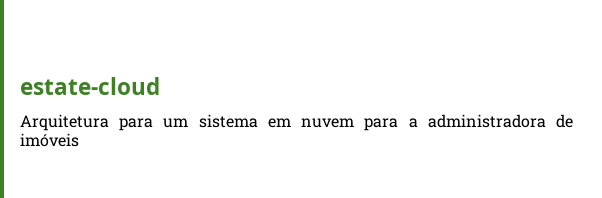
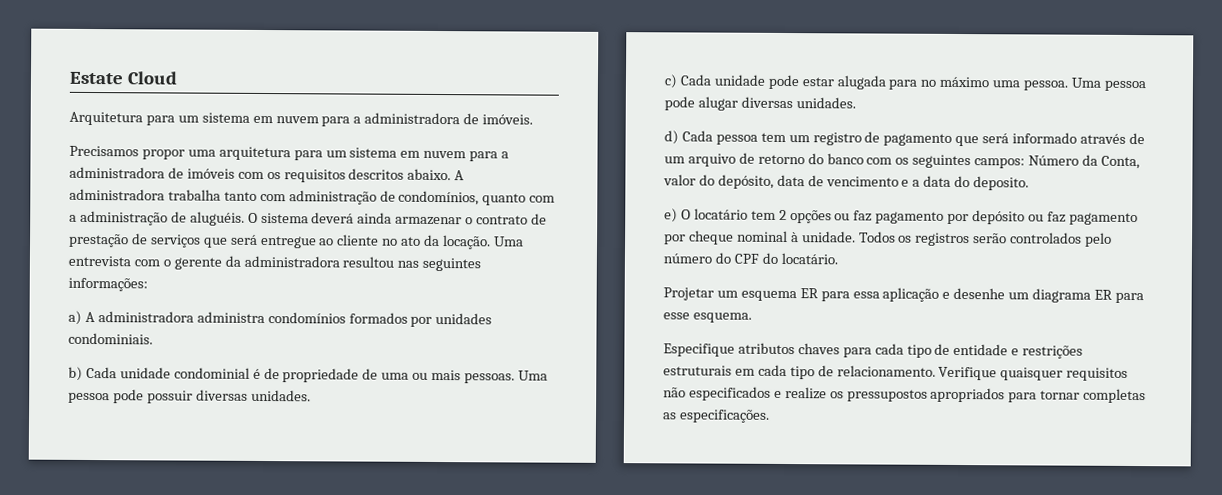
[20,77,160,95] estate-cloud -> [69,71,178,85] Estate Cloud
[20,133,79,147] imóveis -> [482,114,534,125] [69,145,510,162] [69,166,465,183] [69,188,556,206] [69,210,548,226] [68,233,524,250] [68,255,482,272] [68,277,148,292] [68,310,493,327] [68,332,153,345] [68,366,548,384] [68,389,311,404] [664,74,1146,92] [664,96,856,111] [664,130,1145,147] [664,152,1140,170] [663,174,1030,191] [664,208,1138,226] [664,230,1113,247] [663,252,838,265] [663,287,1144,304] [663,312,752,323] [663,342,1084,359] [663,364,1129,381] [663,386,1147,404] [663,409,770,423] imóveis. // Precisamos propor uma arquitetura para um sistema em nuvem para a administradora de imóveis com os requisitos descritos abaixo. A administradora trabalha tanto com administração de condomínios, quanto com a administração de aluguéis. O sistema deverá ainda armazenar o contrato de prestação de serviços que será entregue ao cliente no ato da locação. Uma entrevista com o gerente da administradora resultou nas seguintes informações: // a) A administradora administra condomínios formados por unidades condominiais. // b) Cada unidade condominial é de propriedade de uma ou mais pessoas. Uma pessoa pode possuir diversas unidades. // c) Cada unidade pode estar alugada para no máximo uma pessoa. Uma pessoa pode alugar diversas unidades. // d) Cada pessoa tem um registro de pagamento que será informado através de um arquivo de retorno do banco com os seguintes campos: Número da Conta, valor do depósito, data de vencimento e a data do deposito. // e) O locatário tem 2 opções ou faz pagamento por depósito ou faz pagamento por cheque nominal à unidade. Todos os registros serão controlados pelo número do CPF do locatário. // Projetar um esquema ER para essa aplicação e desenhe um diagrama ER para esse esquema. // Especifique atributos chaves para cada tipo de entidade e restrições estruturais em cada tipo de relacionamento. Verifique quaisquer requisitos não especificados e realize os pressupostos apropriados para tornar completas as especificações.

